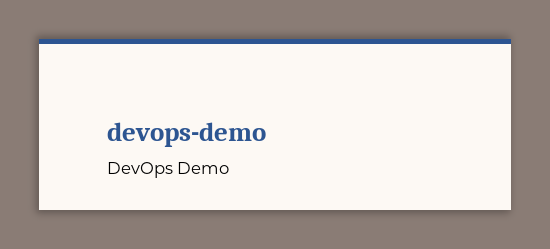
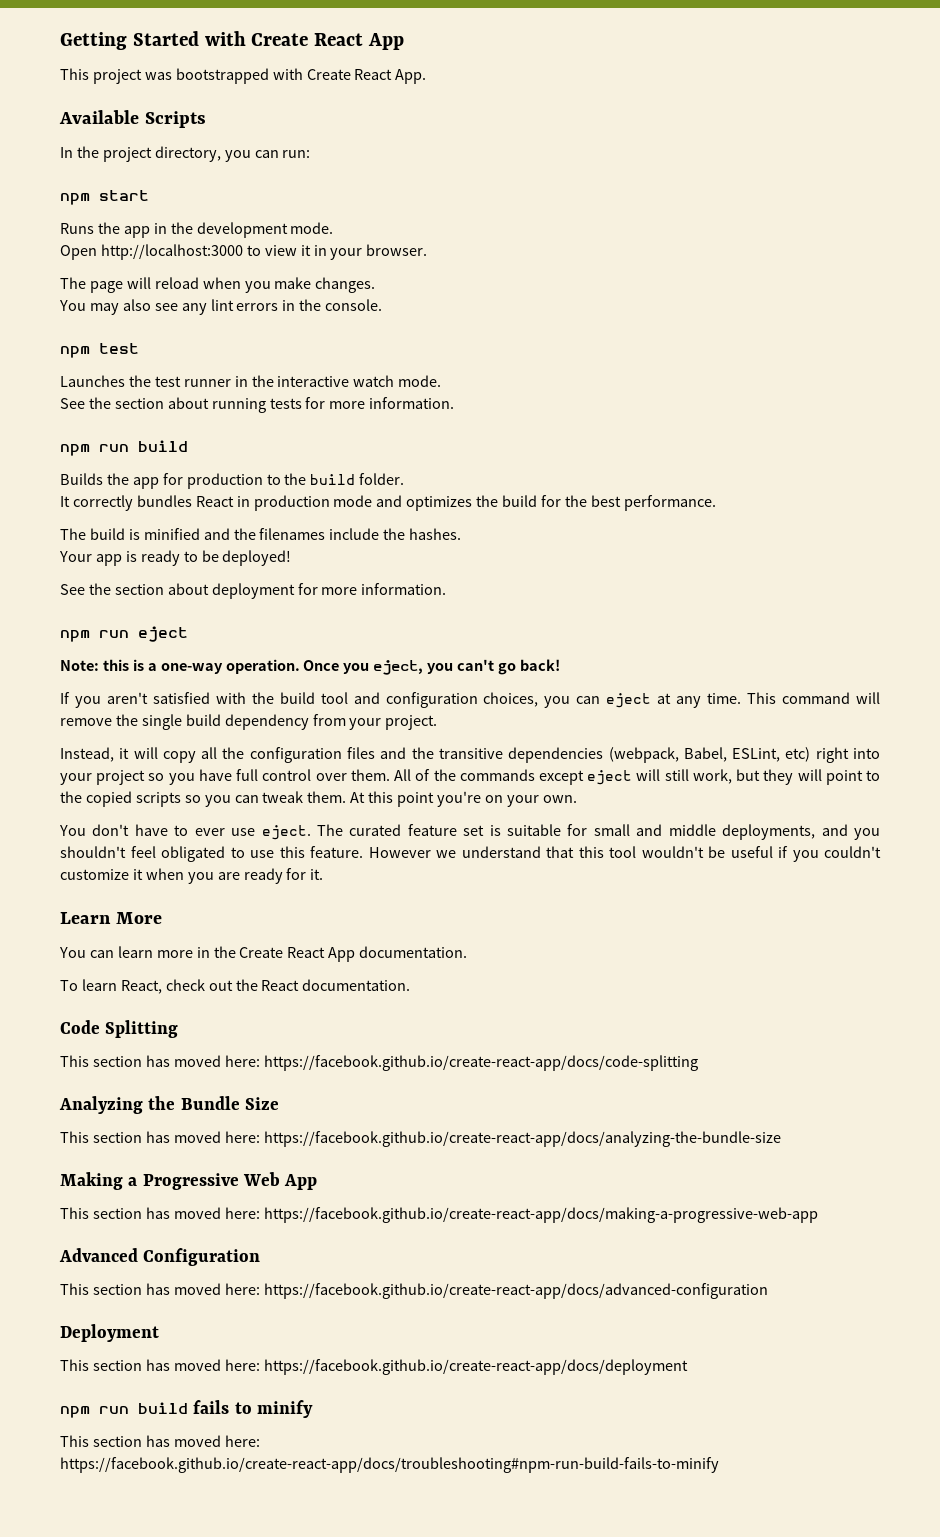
[107,122,266,147] [107,162,230,178] devops-demo // DevOps Demo -> [60,31,405,50] [60,68,427,84] [59,110,206,128] [60,146,311,162] [60,190,149,205] [60,222,334,238] [60,244,428,260] [60,277,376,293] [59,299,383,315] [60,343,139,358] [60,375,442,387] [60,397,455,413] [60,440,188,456] [60,473,405,489] [60,495,716,511] [60,528,462,540] [59,550,292,566] [60,583,447,599] [60,626,188,642] [60,659,560,675] [60,692,880,708] [60,714,438,730] [60,747,880,763] [60,769,881,785] [60,791,577,807] [59,824,881,840] [60,846,881,862] [60,868,324,884] [60,912,162,924] [59,946,468,962] [60,979,411,994] [60,1020,179,1038] [60,1055,698,1071] [59,1096,279,1114] [60,1131,781,1147] [60,1172,318,1190] [60,1207,818,1223] [59,1248,261,1266] [60,1283,768,1299] [60,1324,159,1342] [60,1359,688,1375] [60,1400,313,1418] [60,1435,260,1447] [60,1457,719,1473] Getting Started with Create React App // This project was bootstrapped with Create React App. // Available Scripts // In the project directory, you can run: // npm start // Runs the app in the development mode. // Open http://localhost:3000 to view it in your browser. // The page will reload when you make changes. // You may also see any lint errors in the console. // npm test // Launches the test runner in the interactive watch mode. // See the section about running tests for more information. // npm run build // Builds the app for production to the build folder. // It correctly bundles React in production mode and optimizes the build for the best performance. // The build is minified and the filenames include the hashes. // Your app is ready to be deployed! // See the section about deployment for more information. // npm run eject // Note: this is a one-way operation. Once you eject, you can't go back! // If you aren't satisfied with the build tool and configuration choices, you can eject at any time. This command will remove the single build dependency from your project. // Instead, it will copy all the configuration files and the transitive dependencies (webpack, Babel, ESLint, etc) right into your project so you have full control over them. All of the commands except eject will still work, but they will point to the copied scripts so you can tweak them. At this point you're on your own. // You don't have to ever use eject. The curated feature set is suitable for small and middle deployments, and you shouldn't feel obligated to use this feature. However we understand that this tool wouldn't be useful if you couldn't customize it when you are ready for it. // Learn More // You can learn more in the Create React App documentation. // To learn React, check out the React documentation. // Code Splitting // This section has moved here: https://facebook.github.io/create-react-app/docs/code-splitting // Analyzing the Bundle Size // This section has moved here: https://facebook.github.io/create-react-app/docs/analyzing-the-bundle-size // Making a Progressive Web App // This section has moved here: https://facebook.github.io/create-react-app/docs/making-a-progressive-web-app // Advanced Configuration // This section has moved here: https://facebook.github.io/create-react-app/docs/advanced-configuration // Deployment // This section has moved here: https://facebook.github.io/create-react-app/docs/deployment // npm run build fails to minify // This section has moved here: https://facebook.github.io/create-react-app/docs/troubleshooting#npm-run-build-fails-to-minify

